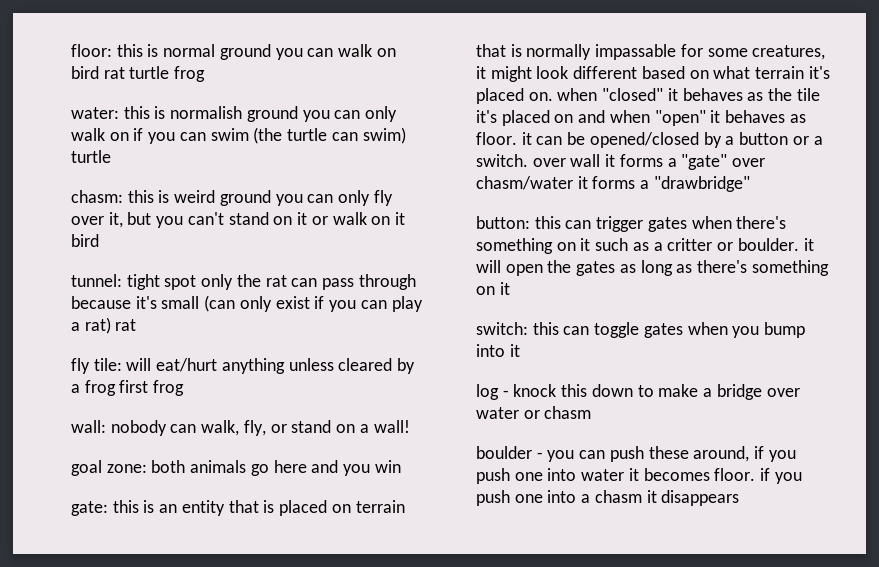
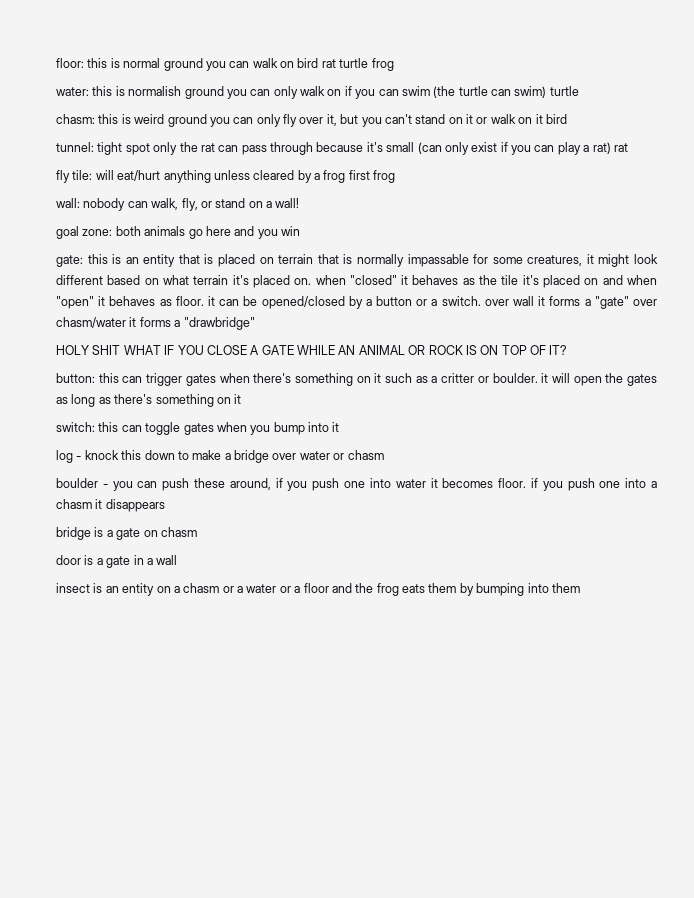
(750, 184) none -> [56,345,568,355] // HOLY SHIT WHAT IF YOU CLOSE A GATE WHILE AN ANIMAL OR ROCK IS ON TOP OF IT?
(740, 498) none -> [56,527,197,540] [56,555,178,568] [56,583,580,596] // bridge is a gate on chasm // door is a gate in a wall // insect is an entity on a chasm or a water or a floor and the frog eats them by bumping into them

